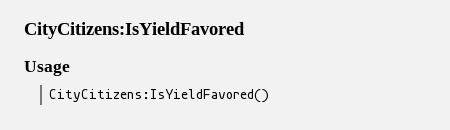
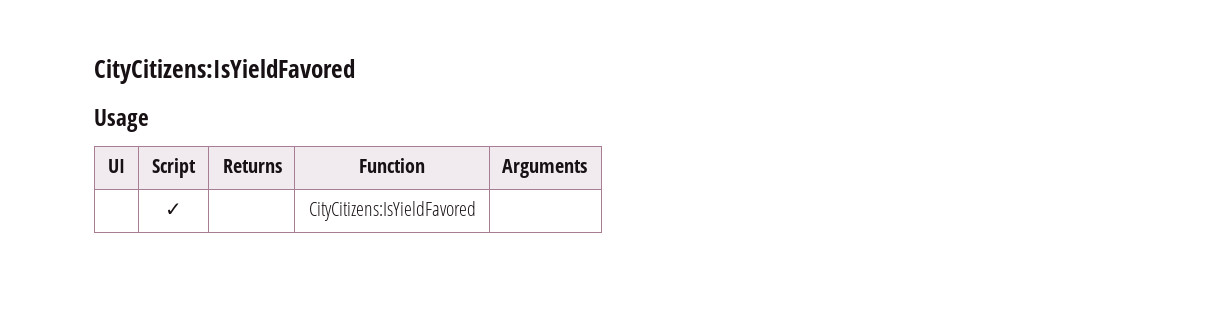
[49,89,270,103] // CityCitizens:IsYieldFavored() -> [108,159,125,173] [152,158,196,178] [222,159,282,173] [359,158,425,173] [502,159,588,178] [165,203,182,216] [308,201,476,221] // UI | Script | Returns | Function | Arguments // | ✓ | | CityCitizens:IsYieldFavored |

